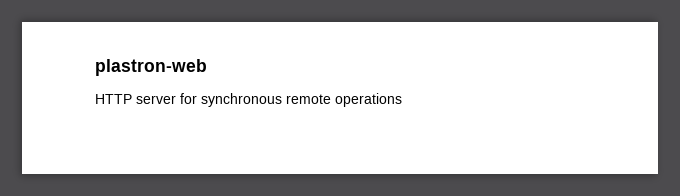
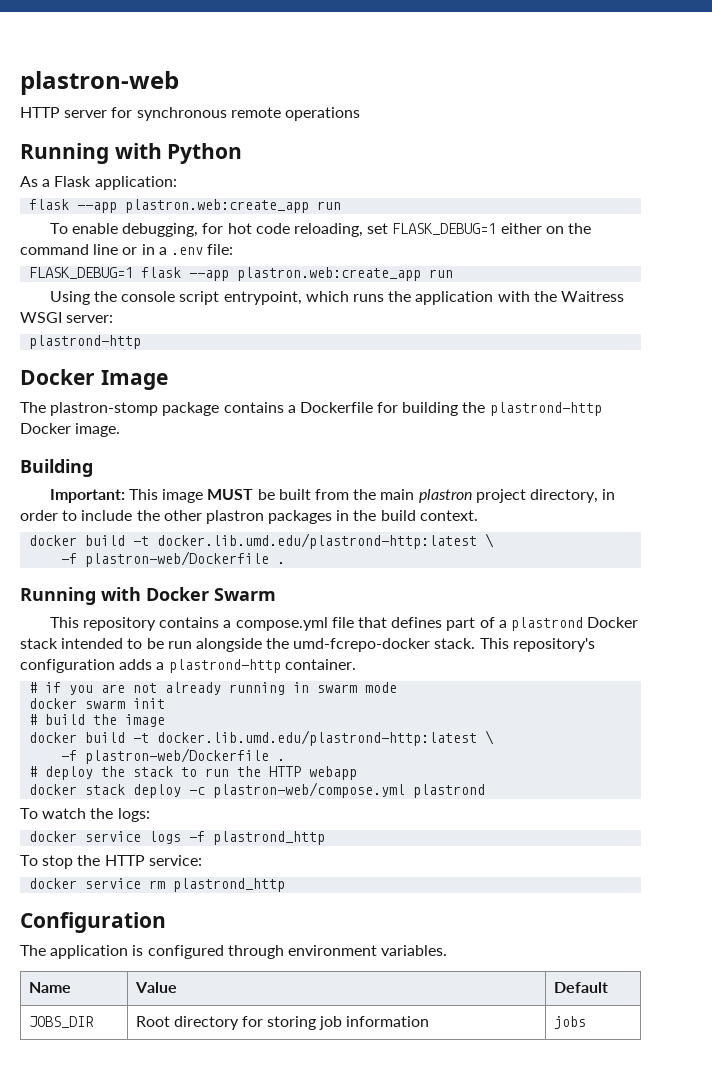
(402, 100) none -> [20,143,243,164] [20,176,177,190] [29,199,342,213] [49,223,591,237] [20,244,234,255] [29,267,454,281] [49,291,624,305] [20,312,114,323] [29,335,142,349] [20,369,168,390] [20,402,602,416] [20,423,121,437] [20,459,93,477] [49,489,616,503] [20,510,478,524] [29,533,495,549] [61,551,286,567] [20,587,276,605] [49,617,639,631] [20,638,595,652] [20,659,356,673] [29,682,398,695] [29,698,166,709] [29,714,166,727] [29,730,495,746] [61,748,286,764] [29,766,358,780] [29,782,486,798] [20,808,150,822] [29,831,326,845] [20,855,202,869] [29,878,286,892] [20,912,166,933] [20,945,448,959] [28,982,71,993] [134,982,177,993] [553,982,608,993] [28,1016,94,1028] [135,1016,430,1030] [553,1016,586,1029] // Running with Python // As a Flask application: // flask --app plastron.web:create_app run // To enable debugging, for hot code reloading, set FLASK_DEBUG=1 either on the command line or in a .env file: // FLASK_DEBUG=1 flask --app plastron.web:create_app run // Using the console script entrypoint, which runs the application with the Waitress WSGI server: // plastrond-http // Docker Image // The plastron-stomp package contains a Dockerfile for building the plastrond-http Docker image. // Building // Important: This image MUST be built from the main plastron project directory, in order to include the other plastron packages in the build context. // docker build -t docker.lib.umd.edu/plastrond-http:latest \ // -f plastron-web/Dockerfile . // Running with Docker Swarm // This repository contains a compose.yml file that defines part of a plastrond Docker stack intended to be run alongside the umd-fcrepo-docker stack. This repository's configuration adds a plastrond-http container. // # if you are not already running in swarm mode // docker swarm init // # build the image // docker build -t docker.lib.umd.edu/plastrond-http:latest \ // -f plastron-web/Dockerfile . // # deploy the stack to run the HTTP webapp // docker stack deploy -c plastron-web/compose.yml plastrond // To watch the logs: // docker service logs -f plastrond_http // To stop the HTTP service: // docker service rm plastrond_http // Configuration // The application is configured through environment variables. // Name | Value | Default // JOBS_DIR | Root directory for storing job information | jobs

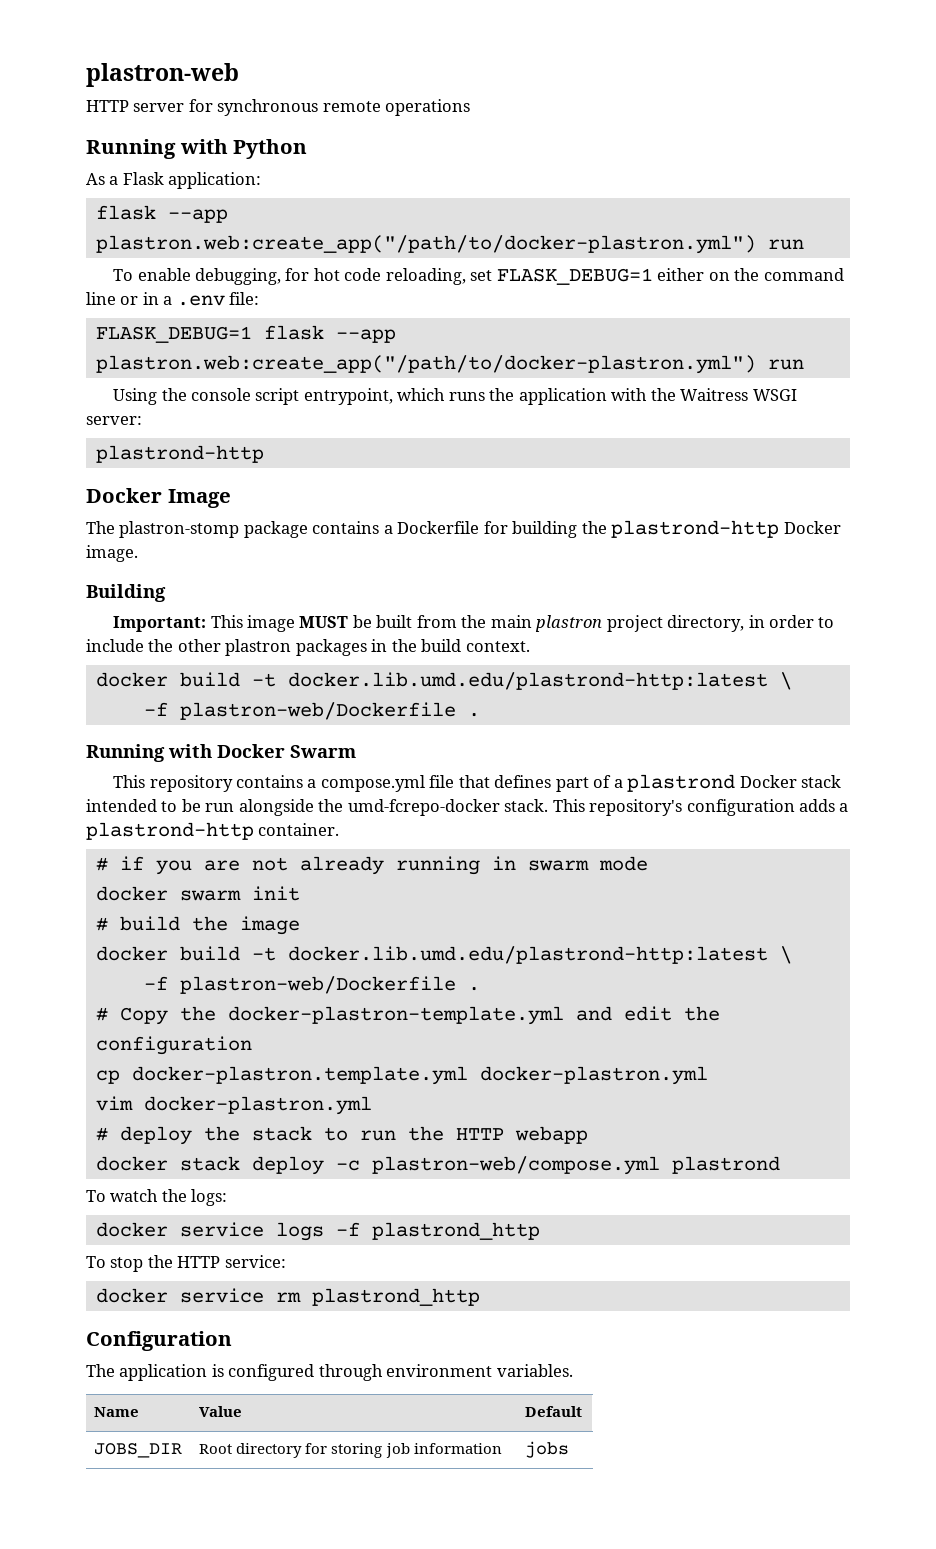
[125,199,310,213] plastron.web:create_app -> [95,235,756,254] plastron.web:create_app("/path/to/docker-plastron.yml")
[237,267,422,281] plastron.web:create_app -> [95,355,756,374] plastron.web:create_app("/path/to/docker-plastron.yml")
(286, 760) none -> [95,1006,720,1025] [95,1036,252,1055] [95,1066,708,1085] [95,1096,372,1115] // # Copy the docker-plastron-template.yml and edit the configuration // cp docker-plastron.template.yml docker-plastron.yml // vim docker-plastron.yml

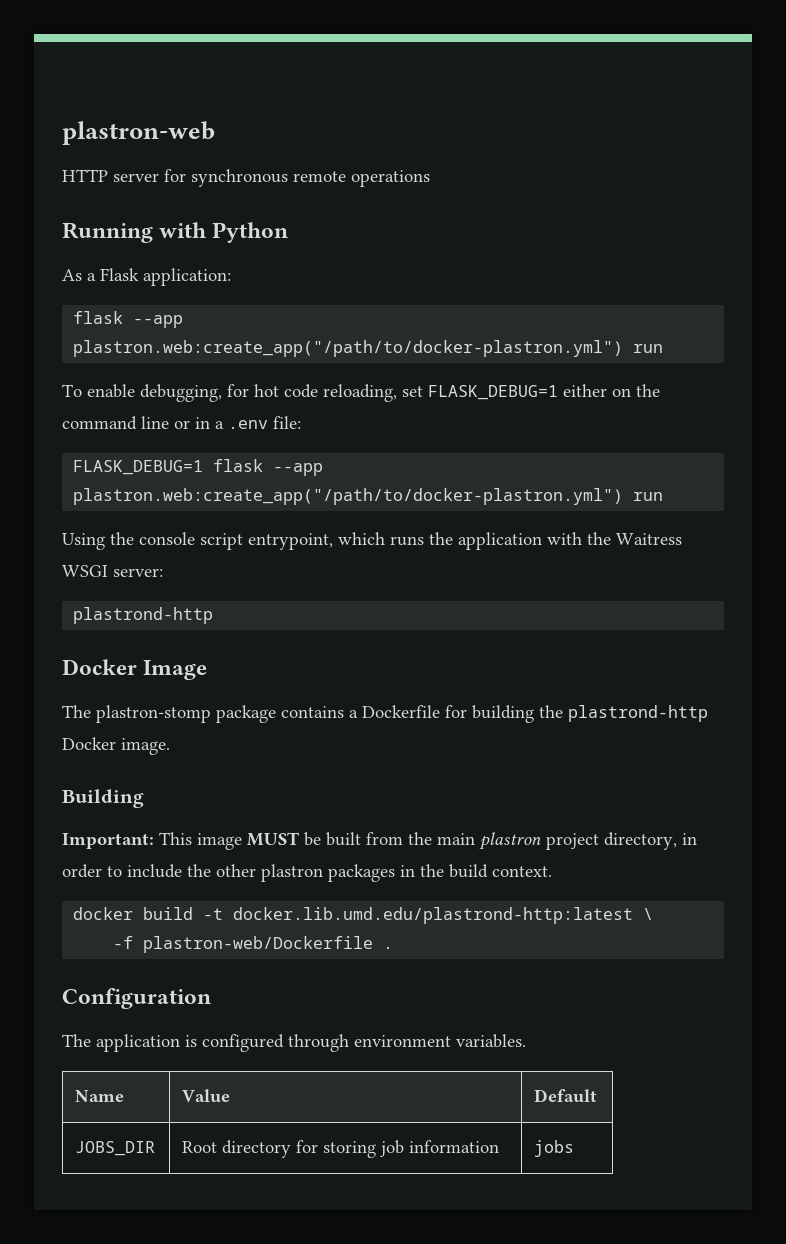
[86,744,356,762] [113,774,841,792] [86,799,849,816] [86,822,340,840] [95,856,648,875] [95,886,300,901] [95,916,300,935] [95,946,792,964] [143,976,480,994] [95,1006,720,1025] [95,1036,252,1055] [95,1066,708,1085] [95,1096,372,1115] [95,1126,588,1145] [95,1156,780,1175] [86,1189,228,1206] [95,1222,540,1241] [86,1255,286,1272] [95,1288,480,1306] // Running with Docker Swarm // This repository contains a compose.yml file that defines part of a plastrond Docker stack intended to be run alongside the umd-fcrepo-docker stack. This repository's configuration adds a plastrond-http container. // # if you are not already running in swarm mode // docker swarm init // # build the image // docker build -t docker.lib.umd.edu/plastrond-http:latest \ // -f plastron-web/Dockerfile . // # Copy the docker-plastron-template.yml and edit the configuration // cp docker-plastron.template.yml docker-plastron.yml // vim docker-plastron.yml // # deploy the stack to run the HTTP webapp // docker stack deploy -c plastron-web/compose.yml plastrond // To watch the logs: // docker service logs -f plastrond_http // To stop the HTTP service: // docker service rm plastrond_http -> (394, 947) none

